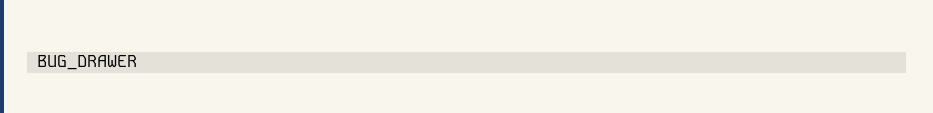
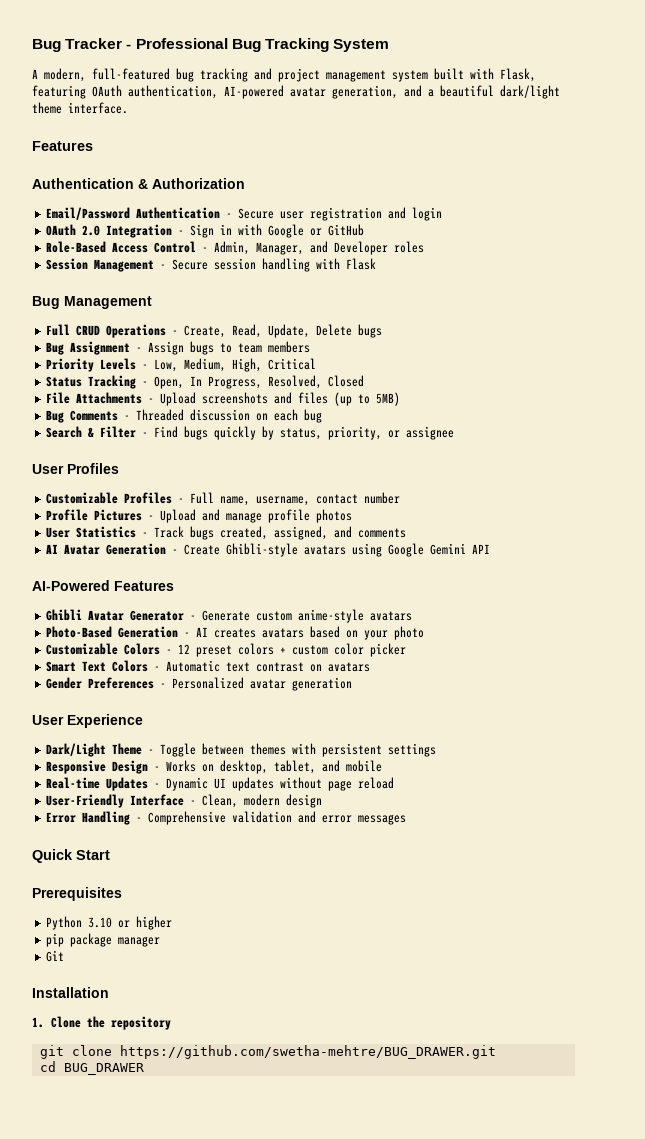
(36, 62) none -> [32,38,390,52] [32,68,536,82] [32,85,560,99] [32,102,128,114] [32,141,93,151] [32,178,245,189] [46,207,443,221] [46,224,365,238] [46,241,425,255] [46,258,377,272] [32,296,152,309] [46,324,383,338] [46,341,311,355] [46,358,317,372] [46,375,365,389] [46,392,401,406] [46,409,323,423] [46,426,455,440] [32,463,119,474] [46,492,401,506] [46,509,353,523] [46,526,407,540] [46,543,491,557] [32,580,174,591] [46,609,413,623] [46,626,425,640] [46,643,407,657] [46,660,371,672] [46,677,353,691] [32,714,143,728] [46,743,437,757] [46,760,383,774] [46,777,395,791] [46,794,323,808] [46,811,407,825] [32,849,110,863] [32,887,122,901] [46,916,173,930] [46,933,161,947] [46,950,65,962] [32,987,109,998] [32,1016,171,1030] [39,1045,496,1059] [39,1061,56,1072] Bug Tracker - Professional Bug Tracking System // A modern, full-featured bug tracking and project management system built with Flask, featuring OAuth authentication, AI-powered avatar generation, and a beautiful dark/light theme interface. // Features // Authentication & Authorization // Email/Password Authentication - Secure user registration and login // OAuth 2.0 Integration - Sign in with Google or GitHub // Role-Based Access Control - Admin, Manager, and Developer roles // Session Management - Secure session handling with Flask // Bug Management // Full CRUD Operations - Create, Read, Update, Delete bugs // Bug Assignment - Assign bugs to team members // Priority Levels - Low, Medium, High, Critical // Status Tracking - Open, In Progress, Resolved, Closed // File Attachments - Upload screenshots and files (up to 5MB) // Bug Comments - Threaded discussion on each bug // Search & Filter - Find bugs quickly by status, priority, or assignee // User Profiles // Customizable Profiles - Full name, username, contact number // Profile Pictures - Upload and manage profile photos // User Statistics - Track bugs created, assigned, and comments // AI Avatar Generation - Create Ghibli-style avatars using Google Gemini API // AI-Powered Features // Ghibli Avatar Generator - Generate custom anime-style avatars // Photo-Based Generation - AI creates avatars based on your photo // Customizable Colors - 12 preset colors + custom color picker // Smart Text Colors - Automatic text contrast on avatars // Gender Preferences - Personalized avatar generation // User Experience // Dark/Light Theme - Toggle between themes with persistent settings // Responsive Design - Works on desktop, tablet, and mobile // Real-time Updates - Dynamic UI updates without page reload // User-Friendly Interface - Clean, modern design // Error Handling - Comprehensive validation and error messages // Quick Start // Prerequisites // Python 3.10 or higher // pip package manager // Git // Installation // 1. Clone the repository // git clone https://github.com/swetha-mehtre/BUG_DRAWER.git // cd

